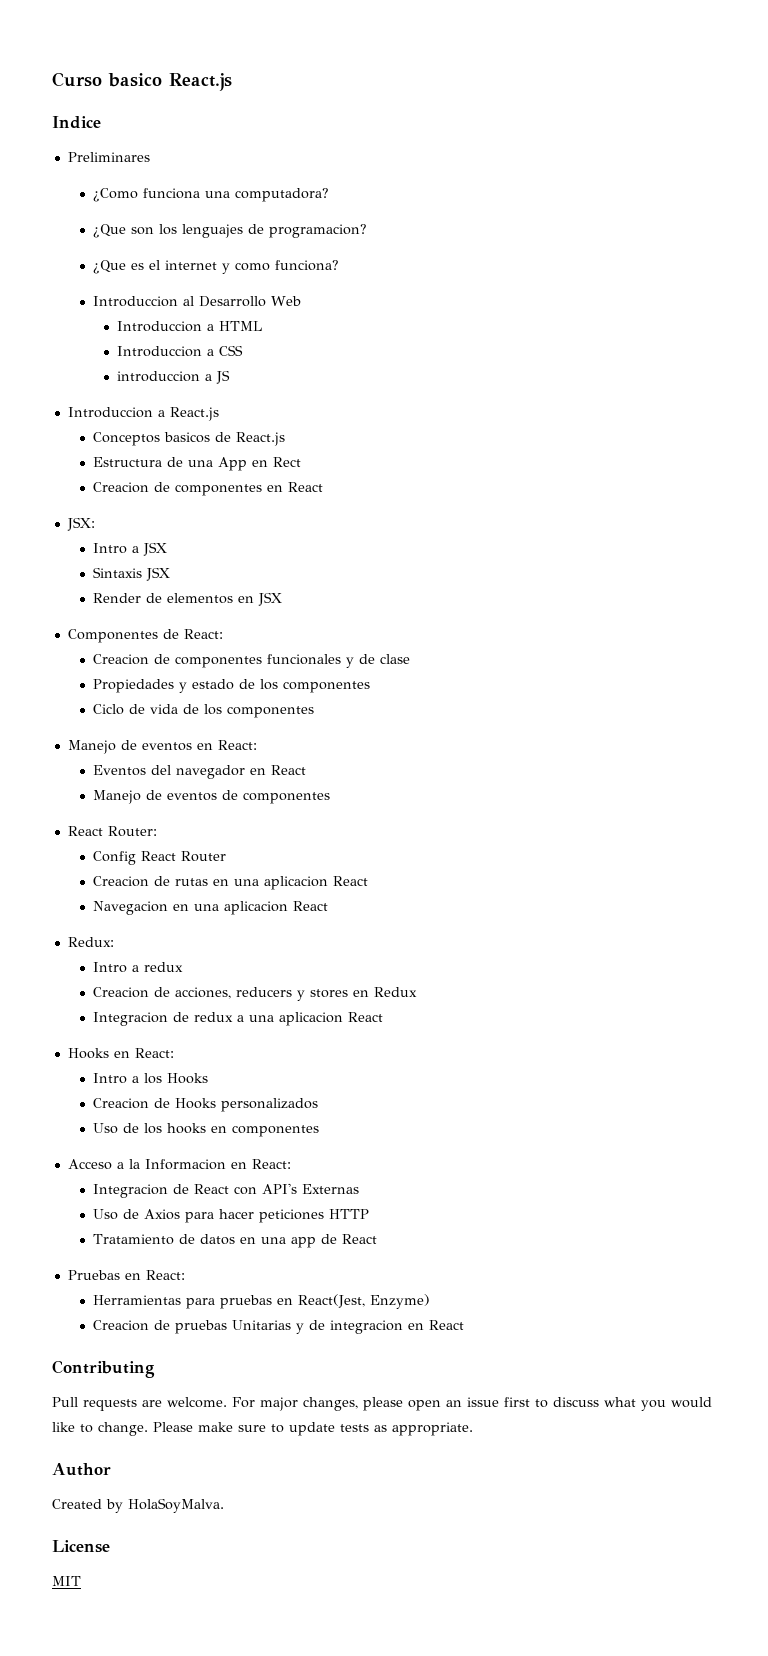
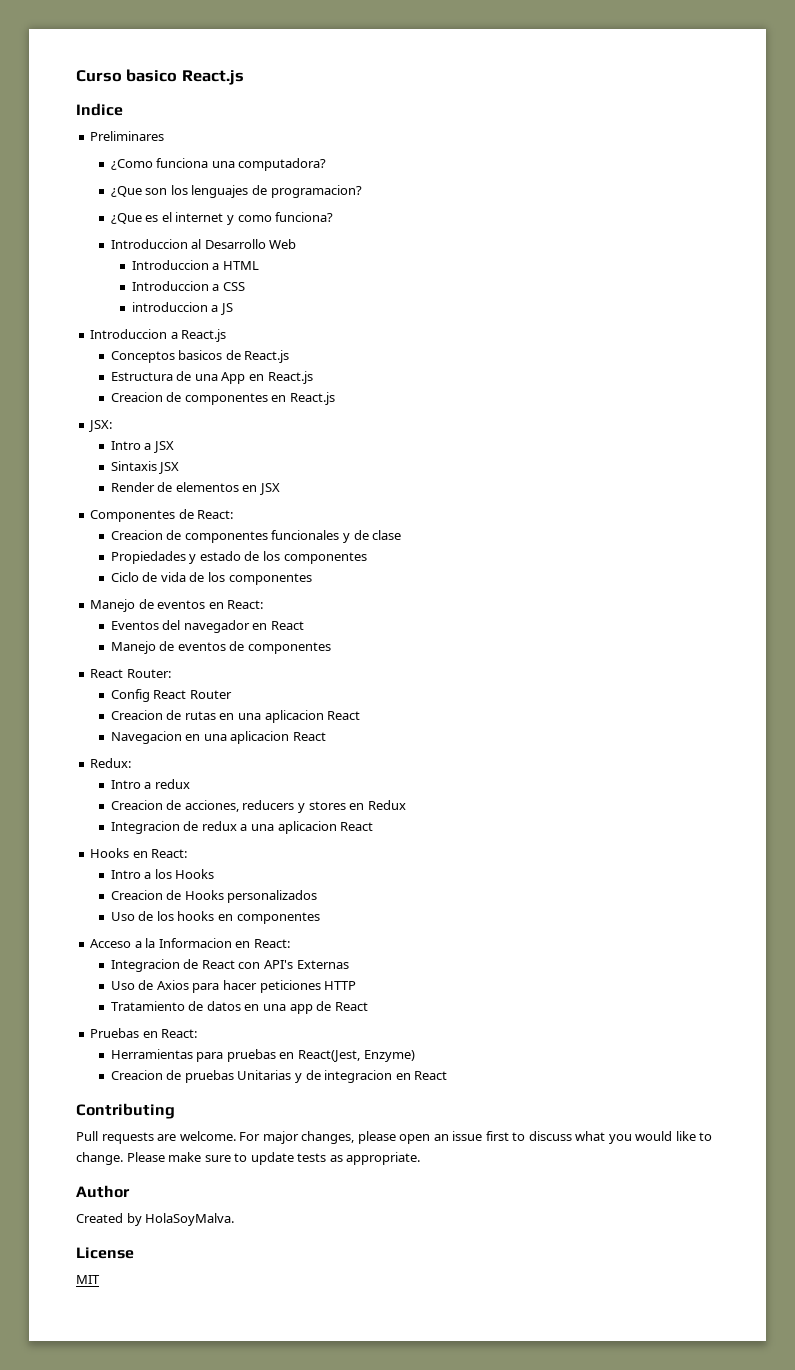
[272,457,301,467] Rect -> [267,371,313,384] React.js
[287,482,323,492] React -> [289,392,335,405] React.js

